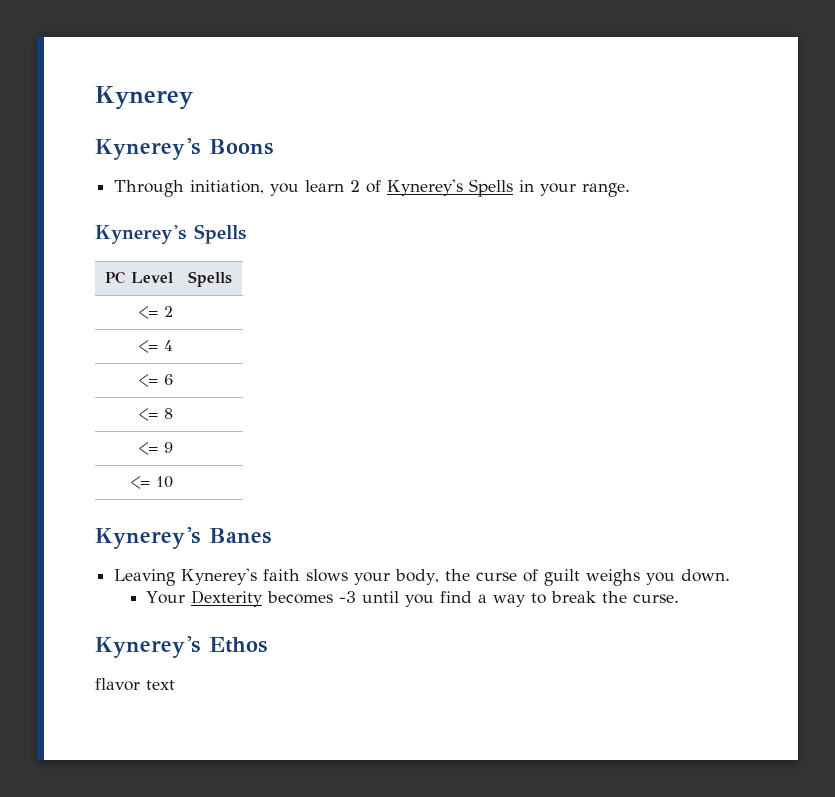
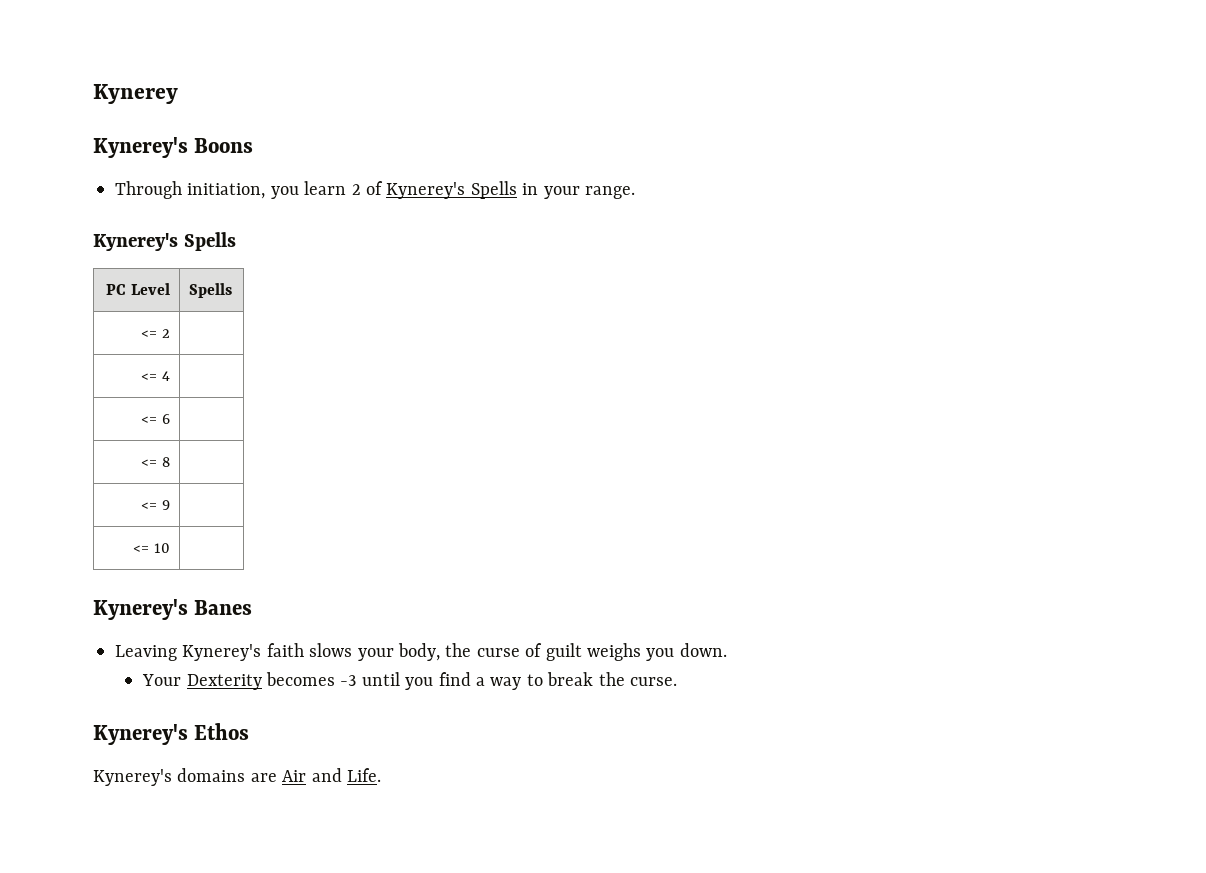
[95,678,175,691] flavor text -> [93,768,381,786] Kynerey's domains are Air and Life.

